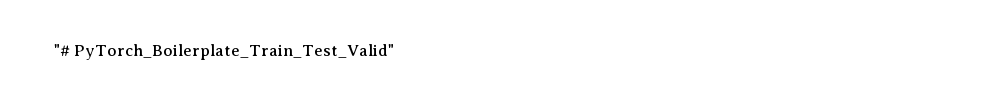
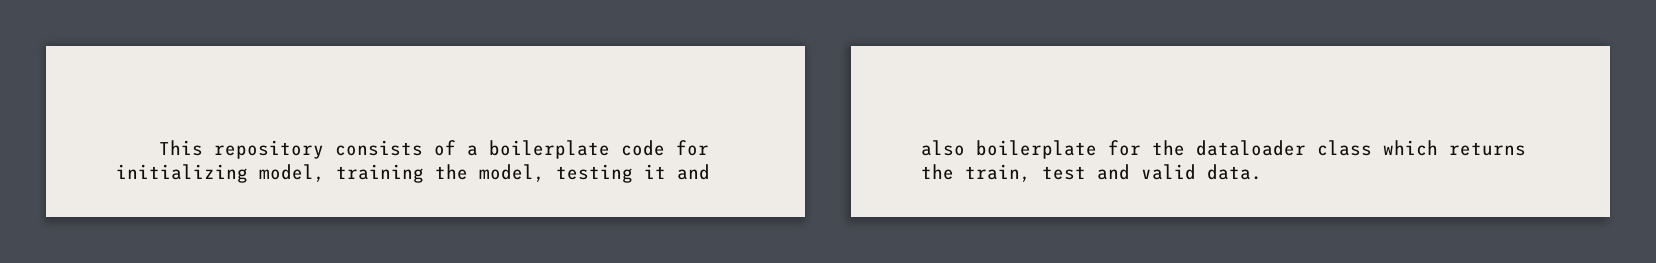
[54,44,395,60] "# PyTorch_Boilerplate_Train_Test_Valid" -> [159,140,710,159] [116,164,710,183] [921,140,1526,159] [921,164,1262,182] This repository consists of a boilerplate code for initializing model, training the model, testing it and also boilerplate for the dataloader class which returns the train, test and valid data.

